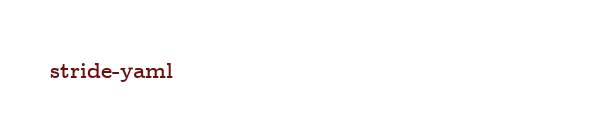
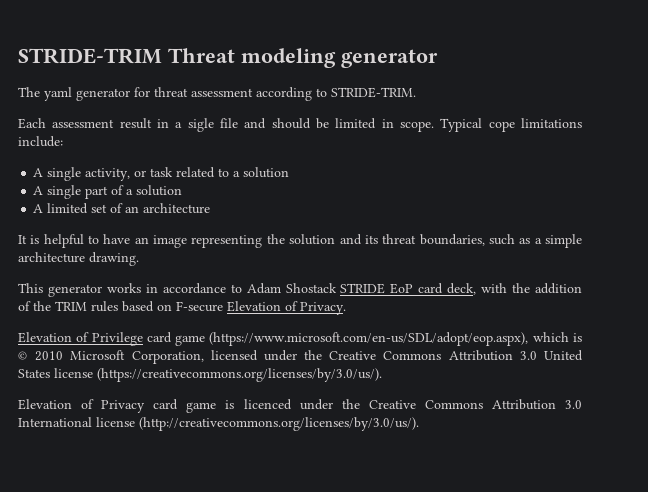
[50,63,173,82] stride-yaml -> [18,48,438,68] [18,87,416,101] [18,118,582,132] [18,136,63,147] [33,167,290,181] [33,185,183,199] [33,203,211,214] [18,234,583,248] [18,252,139,266] [18,283,583,297] [18,301,346,315] [18,332,583,346] [18,350,583,364] [18,368,382,382] [18,399,582,413] [18,417,419,431] STRIDE-TRIM Threat modeling generator // The yaml generator for threat assessment according to STRIDE-TRIM. // Each assessment result in a sigle file and should be limited in scope. Typical cope limitations include: // A single activity, or task related to a solution // A single part of a solution // A limited set of an architecture // It is helpful to have an image representing the solution and its threat boundaries, such as a simple architecture drawing. // This generator works in accordance to Adam Shostack STRIDE EoP card deck, with the addition of the TRIM rules based on F-secure Elevation of Privacy. // Elevation of Privilege card game (https://www.microsoft.com/en-us/SDL/adopt/eop.aspx), which is © 2010 Microsoft Corporation, licensed under the Creative Commons Attribution 3.0 United States license (https://creativecommons.org/licenses/by/3.0/us/). // Elevation of Privacy card game is licenced under the Creative Commons Attribution 3.0 International license (http://creativecommons.org/licenses/by/3.0/us/).

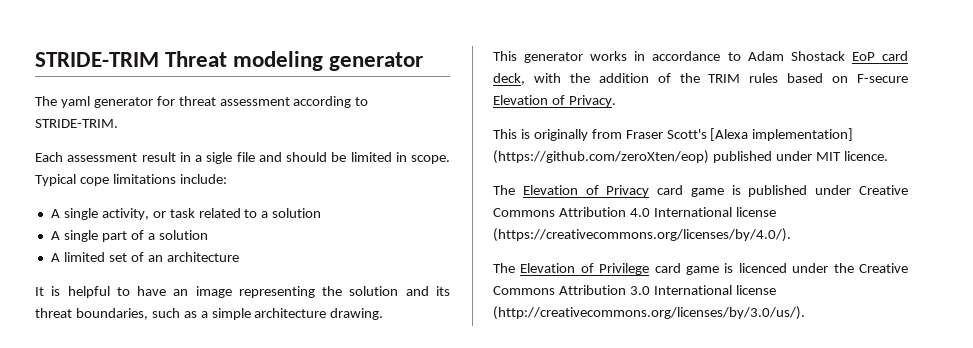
[340,283,386,294] STRIDE -> (845, 56) none
(346, 308) none -> [493,128,854,141] [493,150,888,164] [493,185,908,197] [493,207,776,217] [493,228,791,242] [493,263,515,273] This is originally from Fraser Scott's [Alexa implementation] (https://github.com/zeroXten/eop) published under MIT licence. // The Elevation of Privacy card game is published under Creative Commons Attribution 4.0 International license (https://creativecommons.org/licenses/by/4.0/). // The
[209,332,583,346] [18,350,583,364] [18,368,382,382] [18,399,217,413] (https://www.microsoft.com/en-us/SDL/adopt/eop.aspx), which is © 2010 Microsoft Corporation, licensed under the Creative Commons Attribution 3.0 United States license (https://creativecommons.org/licenses/by/3.0/us/). // Elevation of Privacy card game -> (719, 270) none

